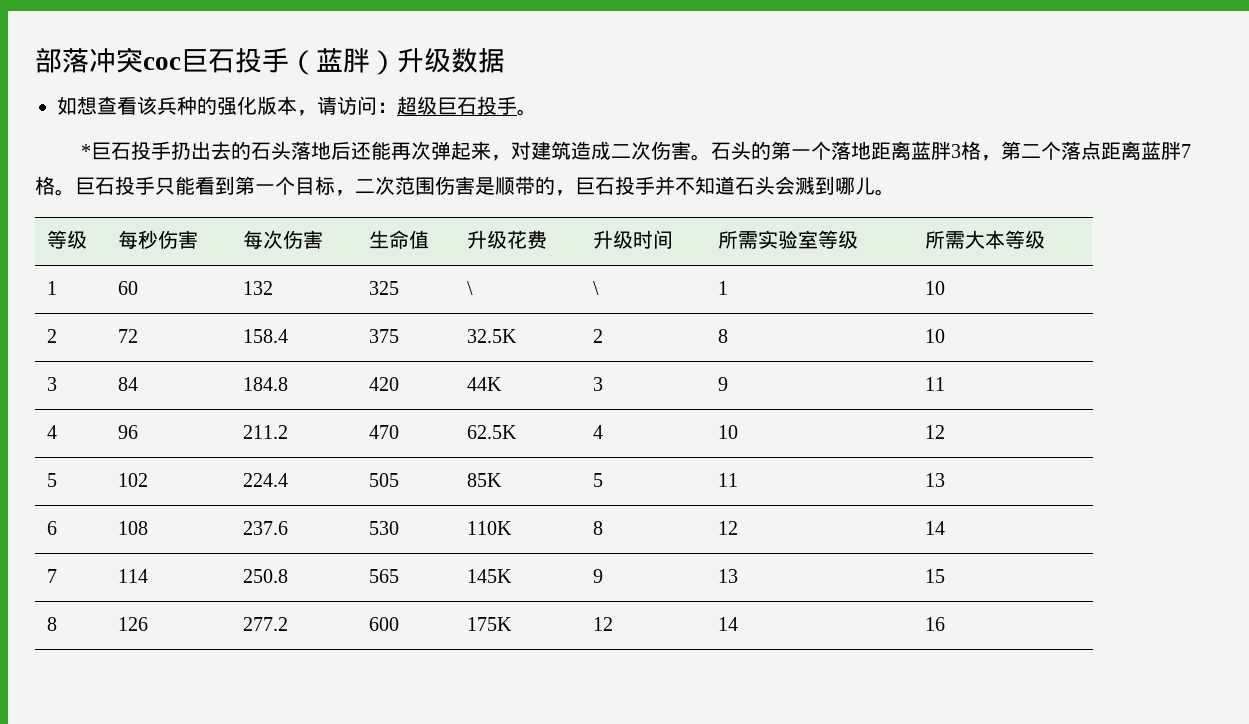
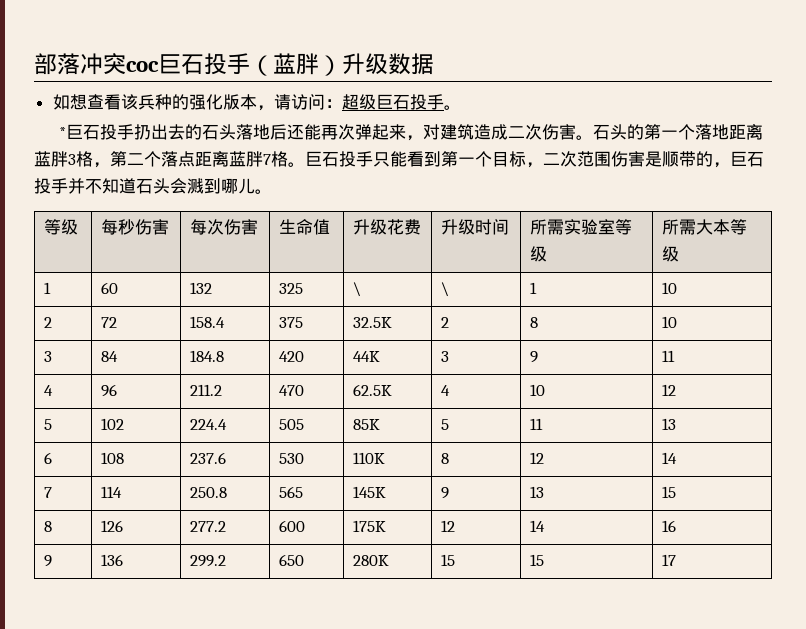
(945, 624) none -> [44,555,53,567] [101,554,124,566] [190,555,227,567] [279,554,305,566] [353,555,390,566] [441,554,456,566] [530,554,545,566] [662,554,677,566] // 9 | 136 | 299.2 | 650 | 280K | 15 | 15 | 17

